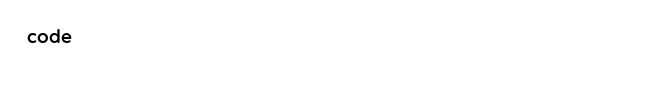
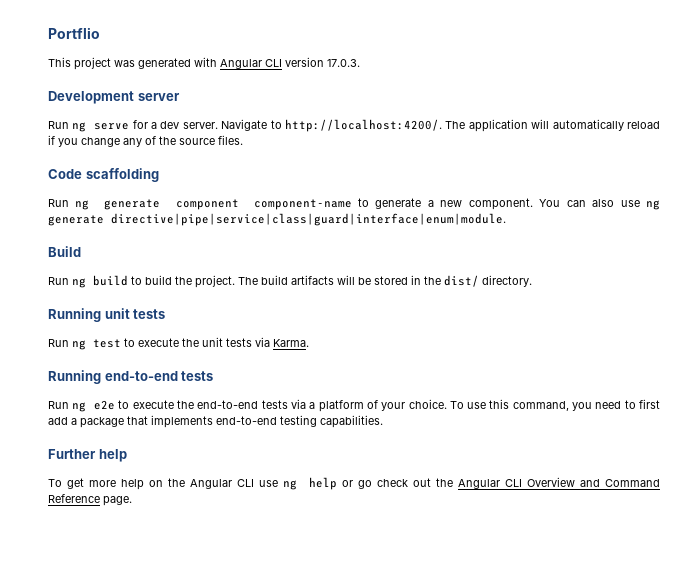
[27,29,72,43] code -> [48,27,100,39] [48,57,360,70] [48,91,180,104] [48,119,660,132] [48,135,243,147] [48,168,159,182] [48,198,661,210] [48,213,506,226] [48,246,81,257] [48,275,532,288] [48,308,166,322] [48,337,309,350] [48,370,214,384] [48,399,660,412] [48,415,383,428] [48,449,127,462] [48,477,660,490] [48,494,132,506] Portflio // This project was generated with Angular CLI version 17.0.3. // Development server // Run ng serve for a dev server. Navigate to http://localhost:4200/. The application will automatically reload if you change any of the source files. // Code scaffolding // Run ng generate component component-name to generate a new component. You can also use ng generate directive|pipe|service|class|guard|interface|enum|module. // Build // Run ng build to build the project. The build artifacts will be stored in the dist/ directory. // Running unit tests // Run ng test to execute the unit tests via Karma. // Running end-to-end tests // Run ng e2e to execute the end-to-end tests via a platform of your choice. To use this command, you need to first add a package that implements end-to-end testing capabilities. // Further help // To get more help on the Angular CLI use ng help or go check out the Angular CLI Overview and Command Reference page.

